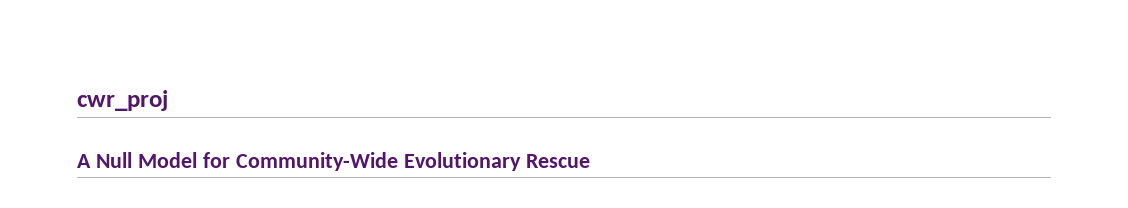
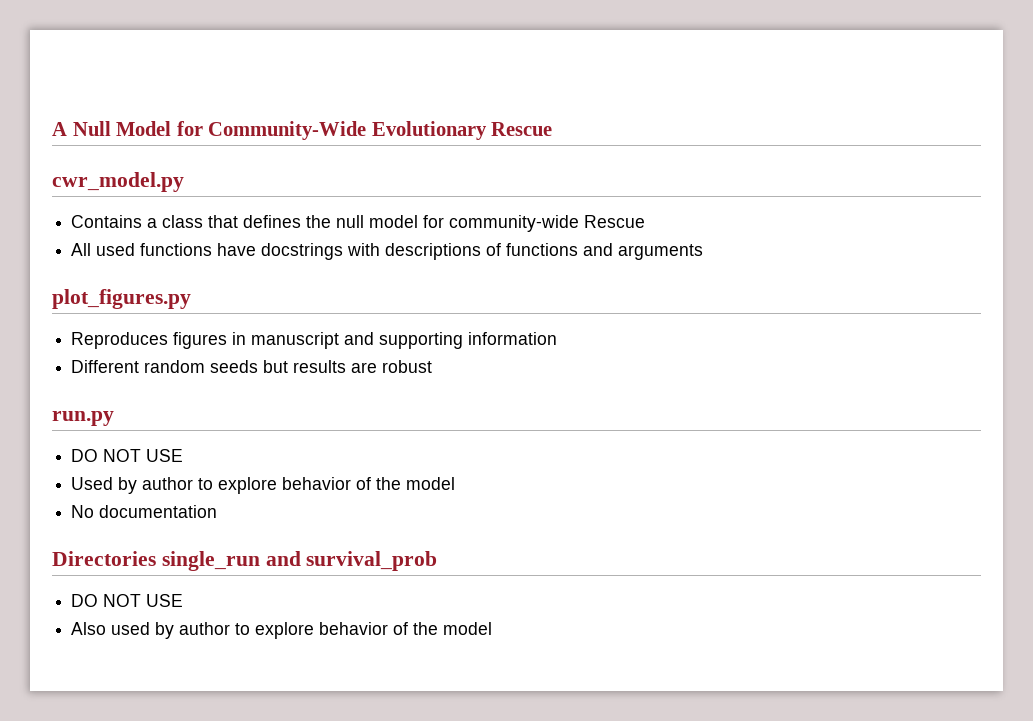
[77,90,168,111] cwr_proj // -> (52, 129) none
(590, 161) none -> [52,172,184,192] [71,215,646,232] [71,243,704,260] [52,289,191,309] [71,332,558,349] [71,360,433,373] [52,411,114,426] [71,449,184,462] [71,477,456,494] [71,505,218,518] [52,551,438,571] [71,594,184,607] [71,622,493,639] // cwr_model.py // Contains a class that defines the null model for community-wide Rescue // All used functions have docstrings with descriptions of functions and arguments // plot_figures.py // Reproduces figures in manuscript and supporting information // Different random seeds but results are robust // run.py // DO NOT USE // Used by author to explore behavior of the model // No documentation // Directories single_run and survival_prob // DO NOT USE // Also used by author to explore behavior of the model

